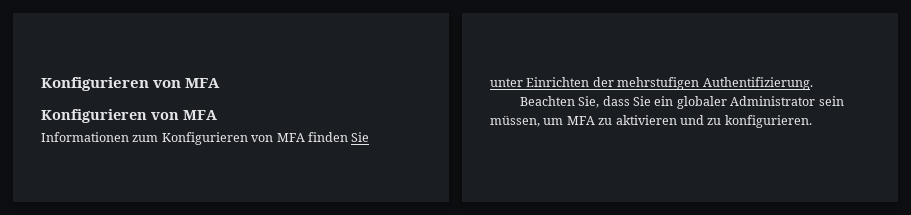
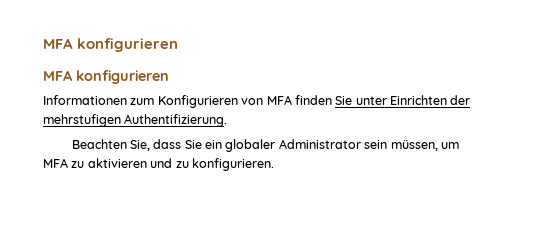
[41,77,221,91] [41,109,217,123] Konfigurieren von MFA // Konfigurieren von MFA -> [43,38,179,52] [43,70,169,84] MFA konfigurieren // MFA konfigurieren

